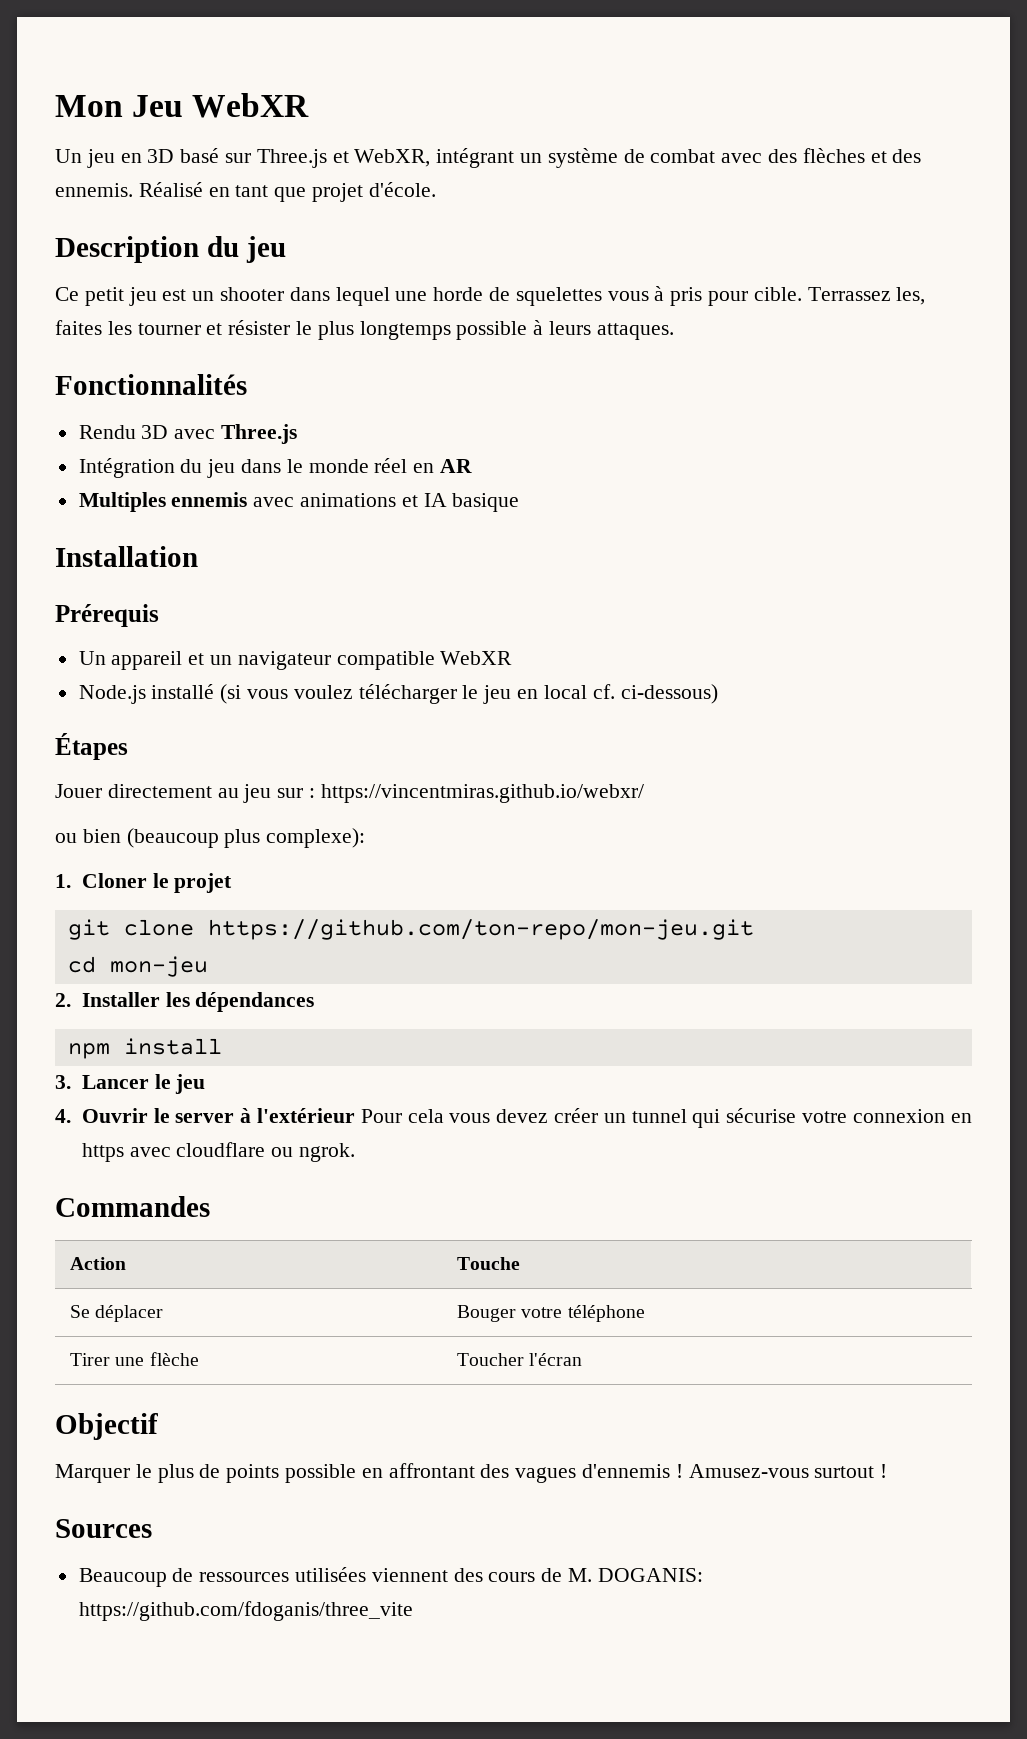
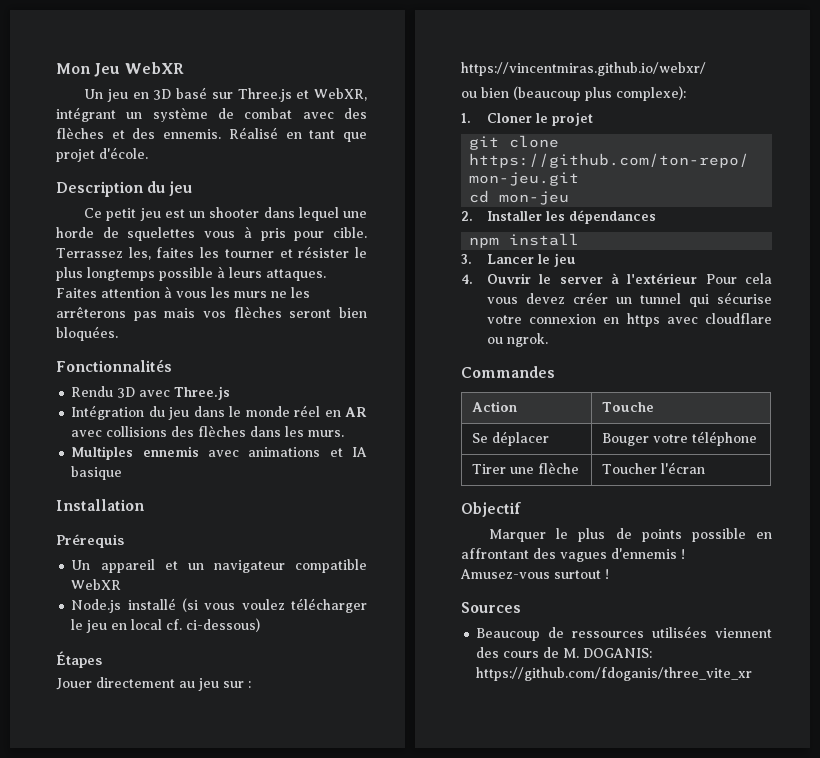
(674, 331) none -> [56,286,310,298] [56,306,367,321] [56,326,118,341] Faites attention à vous les murs ne les arrêterons pas mais vos flèches seront bien bloquées.
(473, 466) none -> [71,425,345,437] avec collisions des flèches dans les murs.
[78,1601,413,1621] https://github.com/fdoganis/three_vite -> [476,667,753,681] https://github.com/fdoganis/three_vite_xr

